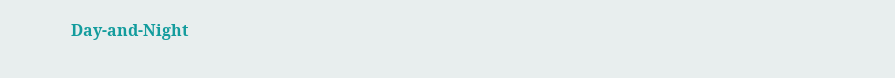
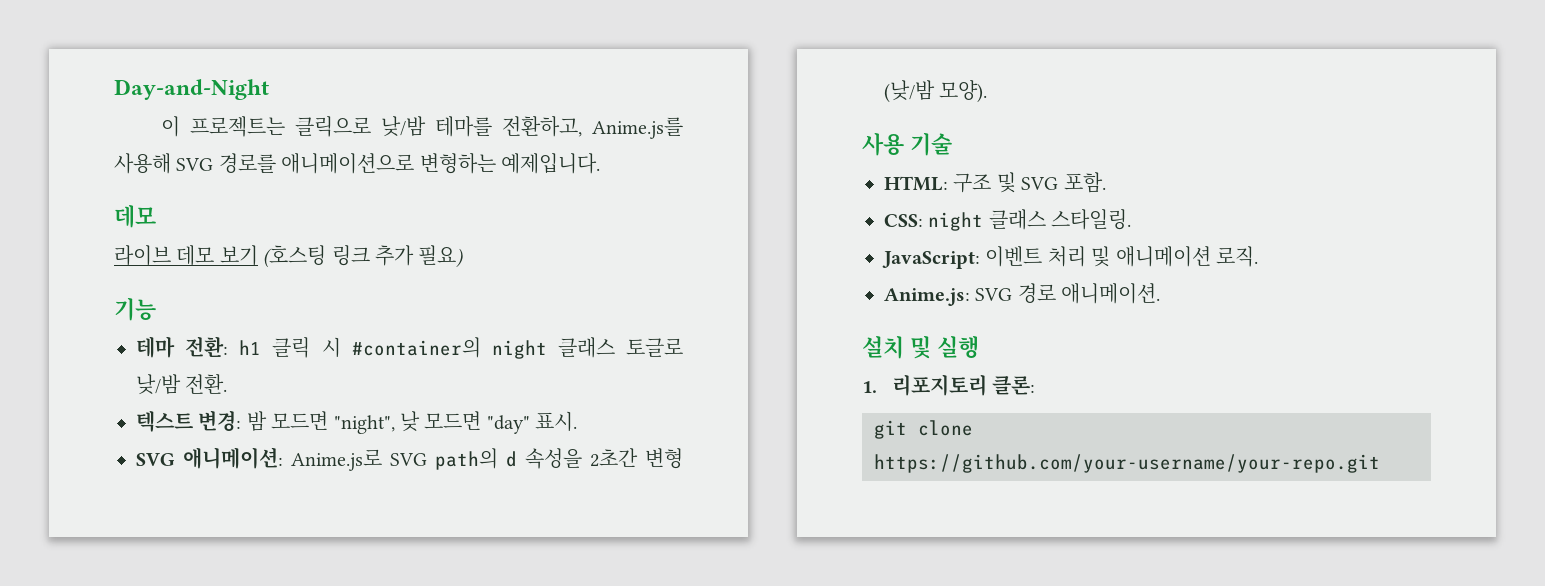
(189, 32) none -> [160,116,683,139] [114,153,600,174] [114,205,156,228] [114,245,464,268] [114,297,156,321] [136,336,683,359] [136,374,228,395] [136,410,578,434] [136,447,683,471] [884,80,988,103] [862,132,952,156] [884,172,1106,193] [884,209,1132,231] [882,246,1258,269] [884,283,1161,306] [862,335,979,359] [862,374,1036,396] [874,420,973,439] [874,454,1380,473] // 이 프로젝트는 클릭으로 낮/밤 테마를 전환하고, Anime.js를 사용해 SVG 경로를 애니메이션으로 변형하는 예제입니다. // 데모 // 라이브 데모 보기 (호스팅 링크 추가 필요) // 기능 // 테마 전환: h1 클릭 시 #container의 night 클래스 토글로 낮/밤 전환. // 텍스트 변경: 밤 모드면 "night", 낮 모드면 "day" 표시. // SVG 애니메이션: Anime.js로 SVG path의 d 속성을 2초간 변형 (낮/밤 모양). // 사용 기술 // HTML: 구조 및 SVG 포함. // CSS: night 클래스 스타일링. // JavaScript: 이벤트 처리 및 애니메이션 로직. // Anime.js: SVG 경로 애니메이션. // 설치 및 실행 // 1. 리포지토리 클론: // git clone https://github.com/your-username/your-repo.git

